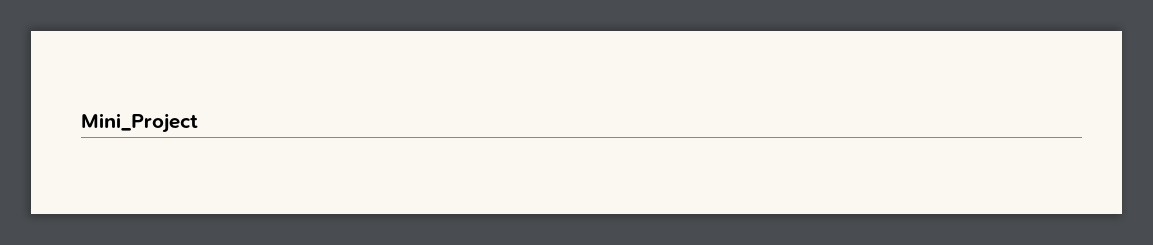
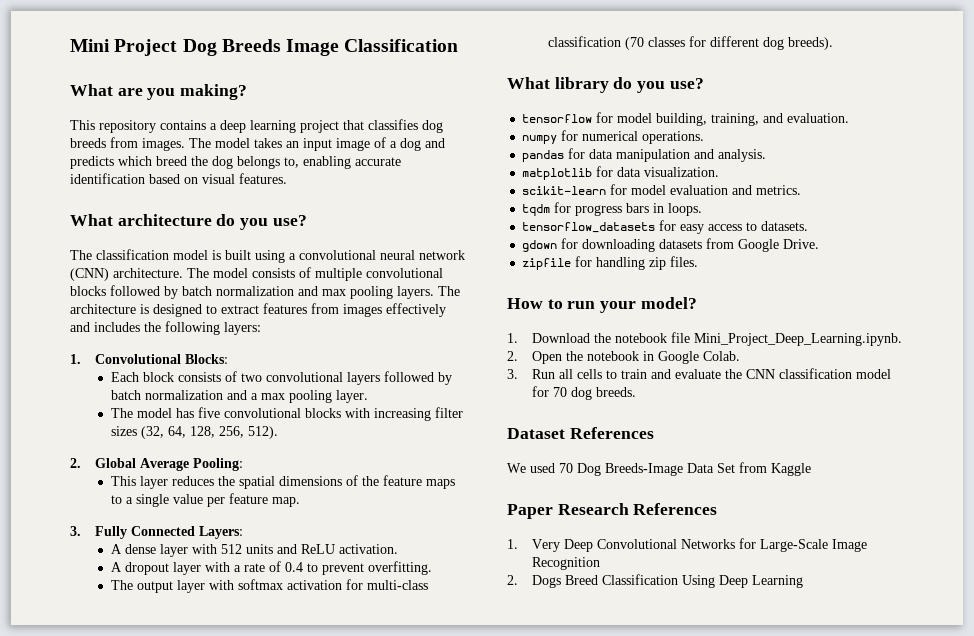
[81,113,198,133] Mini_Project -> [70,39,459,56] [70,84,248,100] [70,119,443,133] [70,137,445,151] [70,156,401,169] [70,173,287,184] [70,214,307,230] [70,249,465,263] [70,267,443,281] [70,285,460,299] [70,303,446,317] [70,321,261,335] [70,354,229,364] [110,371,452,385] [110,390,368,403] [110,407,463,421] [110,426,278,439] [70,458,244,471] [110,475,455,489] [110,493,300,507] [70,526,244,539] [110,544,398,557] [110,561,432,575] [110,579,428,593] [547,36,833,50] [507,77,704,93] [522,112,850,126] [522,130,705,144] [522,148,767,162] [522,166,720,180] [522,184,802,195] [522,202,703,216] [522,220,809,234] [522,238,820,252] [522,256,699,270] [507,297,697,313] [507,332,903,346] [507,351,741,364] [507,368,892,379] [532,386,637,400] [507,427,654,439] [507,462,811,476] [507,503,718,519] [507,538,868,552] [532,557,601,570] [507,574,804,588] Mini Project Dog Breeds Image Classification // What are you making? // This repository contains a deep learning project that classifies dog breeds from images. The model takes an input image of a dog and predicts which breed the dog belongs to, enabling accurate identification based on visual features. // What architecture do you use? // The classification model is built using a convolutional neural network (CNN) architecture. The model consists of multiple convolutional blocks followed by batch normalization and max pooling layers. The architecture is designed to extract features from images effectively and includes the following layers: // 1. Convolutional Blocks: // Each block consists of two convolutional layers followed by batch normalization and a max pooling layer. // The model has five convolutional blocks with increasing filter sizes (32, 64, 128, 256, 512). // 2. Global Average Pooling: // This layer reduces the spatial dimensions of the feature maps to a single value per feature map. // 3. Fully Connected Layers: // A dense layer with 512 units and ReLU activation. // A dropout layer with a rate of 0.4 to prevent overfitting. // The output layer with softmax activation for multi-class classification (70 classes for different dog breeds). // What library do you use? // tensorflow for model building, training, and evaluation. // numpy for numerical operations. // pandas for data manipulation and analysis. // matplotlib for data visualization. // scikit-learn for model evaluation and metrics. // tqdm for progress bars in loops. // tensorflow_datasets for easy access to datasets. // gdown for downloading datasets from Google Drive. // zipfile for handling zip files. // How to run your model? // 1. Download the notebook file Mini_Project_Deep_Learning.ipynb. // 2. Open the notebook in Google Colab. // 3. Run all cells to train and evaluate the CNN classification model for 70 dog breeds. // Dataset References // We used 70 Dog Breeds-Image Data Set from Kaggle // Paper Research References // 1. Very Deep Convolutional Networks for Large-Scale Image Recognition // 2. Dogs Breed Classification Using Deep Learning

